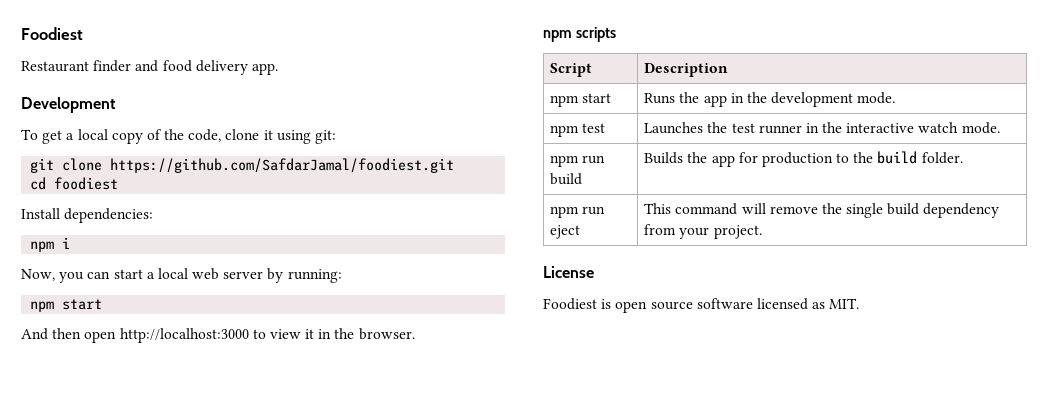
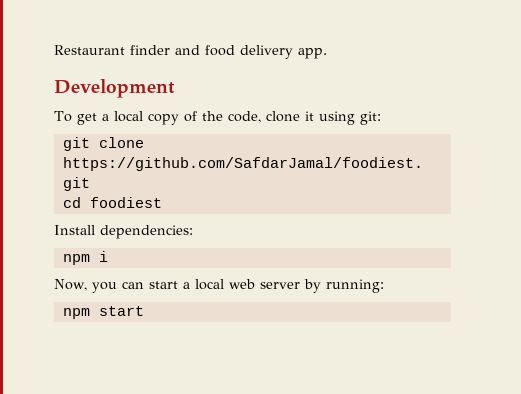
[21,27,83,40] Foodiest // -> (54, 50) none
[21,328,415,343] [543,27,616,42] [550,63,593,77] [644,63,729,77] [550,93,612,107] [644,92,896,107] [550,123,606,137] [644,122,1000,134] [550,155,606,167] [550,173,583,185] [644,151,963,167] [550,206,606,218] [550,225,581,239] [644,203,1000,218] [644,224,762,239] [543,266,594,278] [543,298,860,313] // And then open http://localhost:3000 to view it in the browser. // npm scripts // Script | Description // npm start | Runs the app in the development mode. // npm test | Launches the test runner in the interactive watch mode. // npm run build | Builds the app for production to the build folder. // npm run eject | This command will remove the single build dependency from your project. // License // Foodiest is open source software licensed as MIT. -> (144, 311) none

